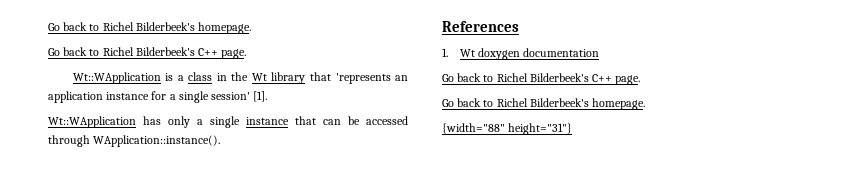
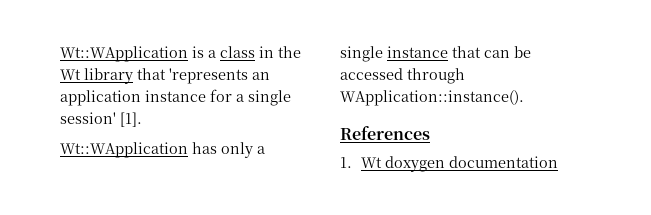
[48,22,252,34] [48,47,247,59] Go back to Richel Bilderbeek's homepage. // Go back to Richel Bilderbeek's C++ page. // -> (60, 54) none
[442,73,641,85] [442,98,646,110] [442,123,573,135] // Go back to Richel Bilderbeek's C++ page. // Go back to Richel Bilderbeek's homepage. // {width="88" height="31"} -> (558, 162) none

